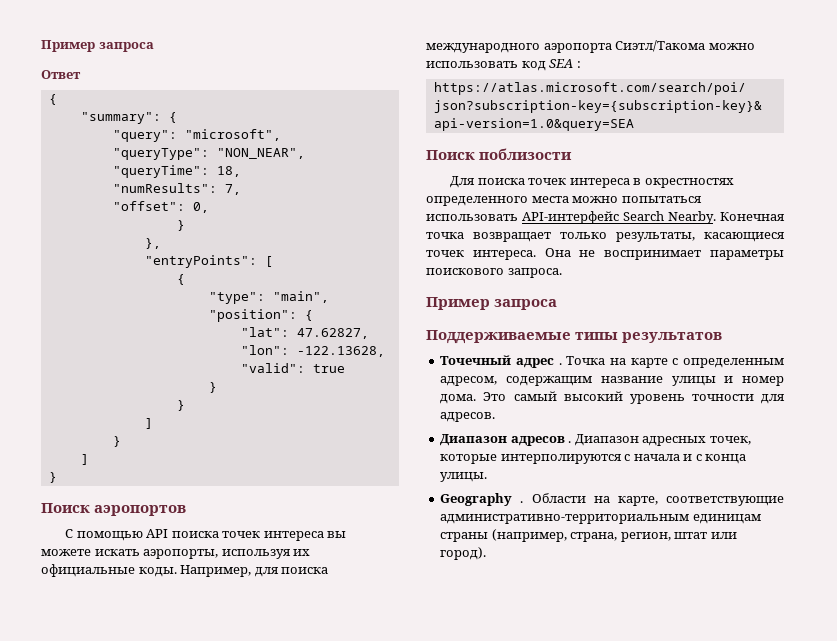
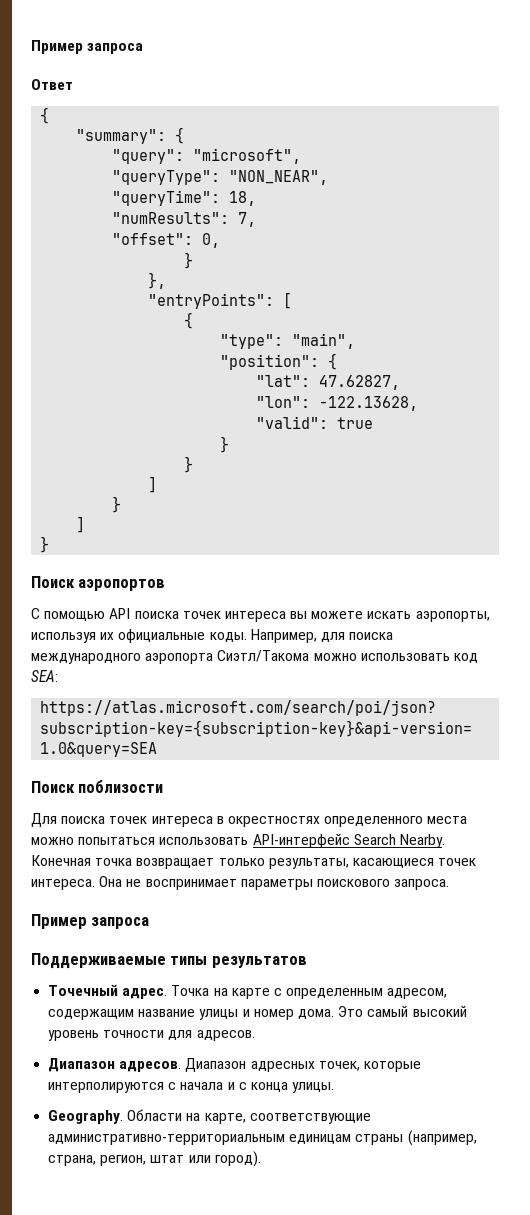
[549,59,581,68] SEA : -> [31,670,58,682] SEA:
[515,358,562,368] адрес . -> [122,988,168,999] адрес.
[510,436,572,446] адресов . -> [119,1061,182,1072] адресов.
[440,493,524,506] Geography . -> [48,1110,124,1124] Geography.

